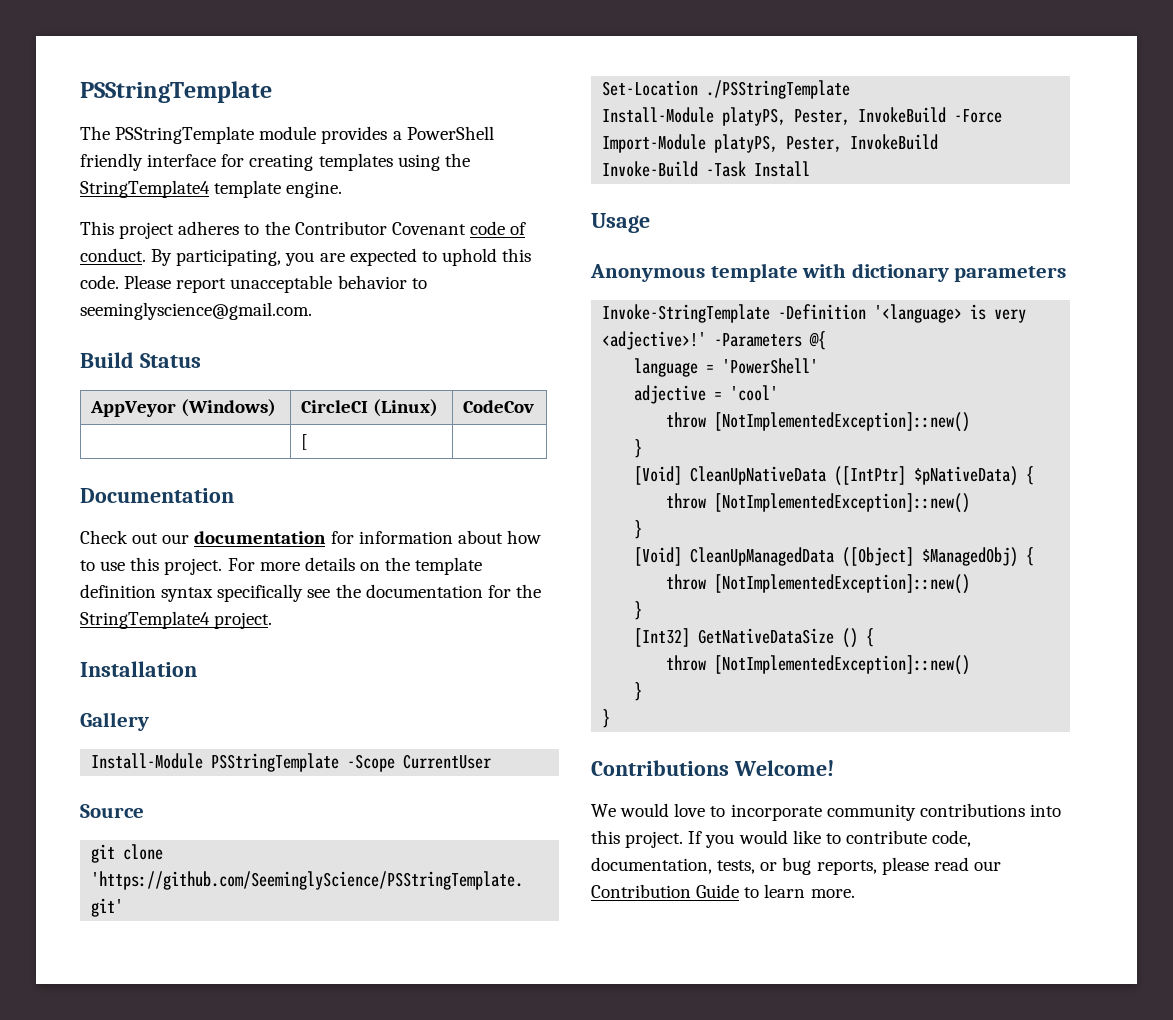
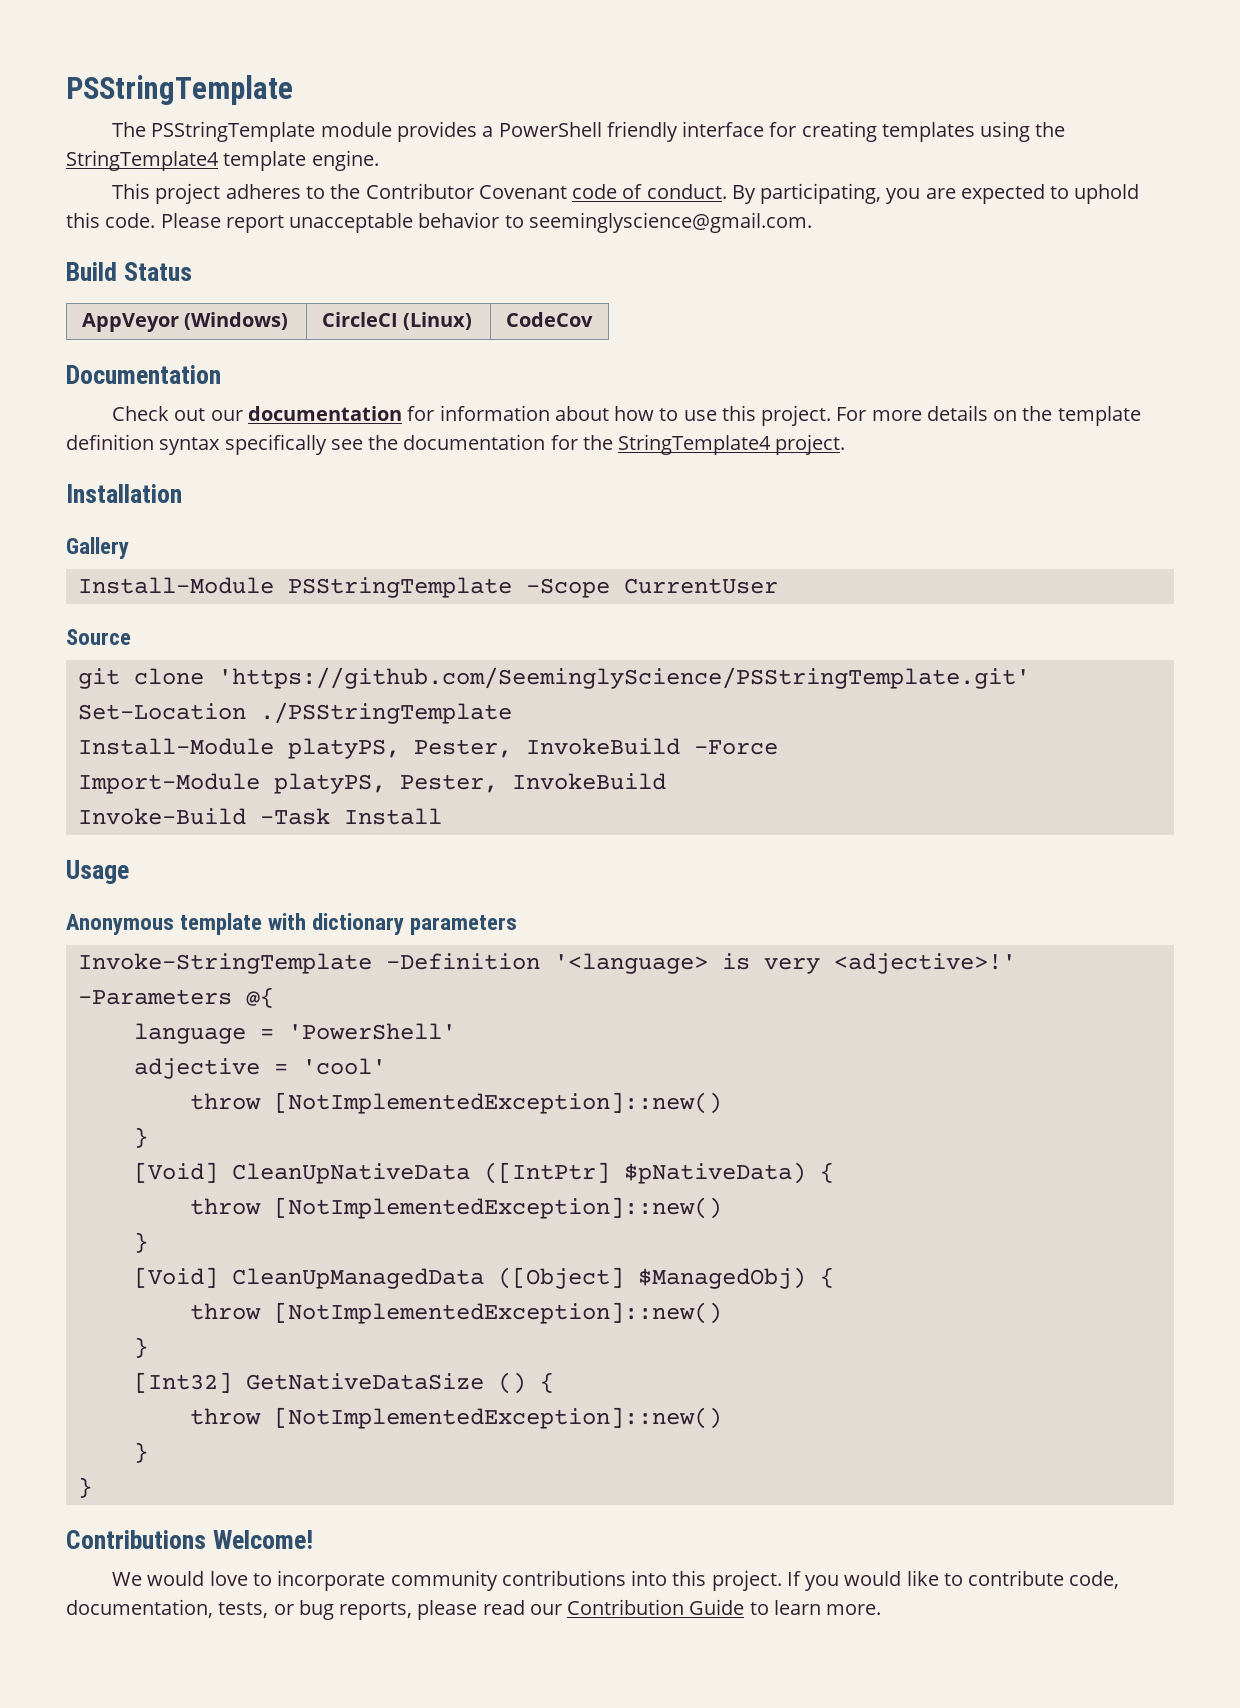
[301,434,309,450] // | [ | -> (593, 319) none

